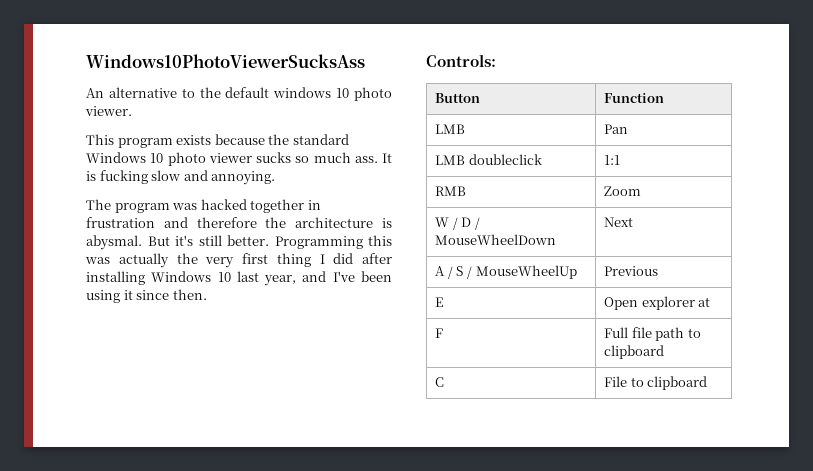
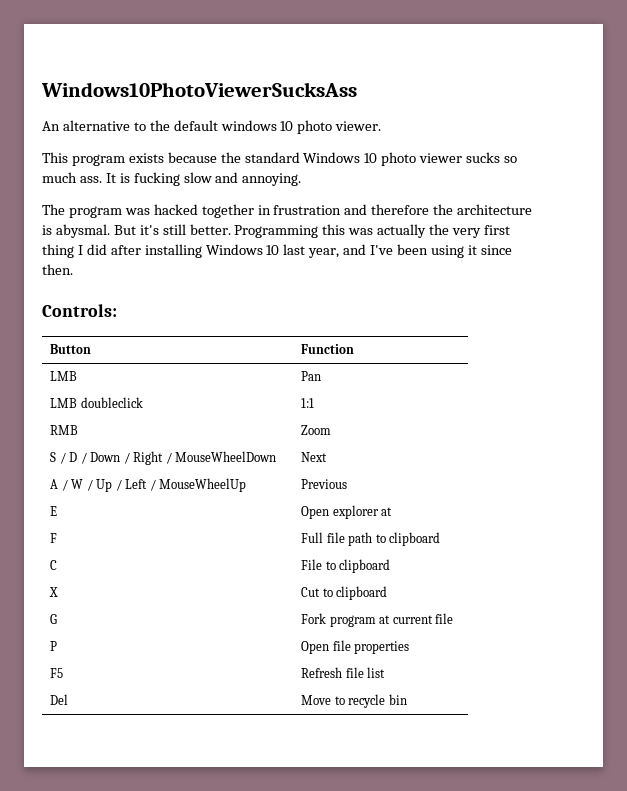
[435,217,450,227] W -> [50,452,57,462] S
(480, 223) none -> [90,451,172,465] Down / Right /
[456,266,464,276] S -> [71,479,148,492] W / Up / Left
(708, 383) none -> [49,587,59,597] [301,586,388,600] [50,614,58,624] [301,613,454,627] [50,641,58,651] [301,640,410,654] [50,668,64,678] [301,667,386,678] [50,694,69,705] [301,694,407,708] // X | Cut to clipboard // G | Fork program at current file // P | Open file properties // F5 | Refresh file list // Del | Move to recycle bin

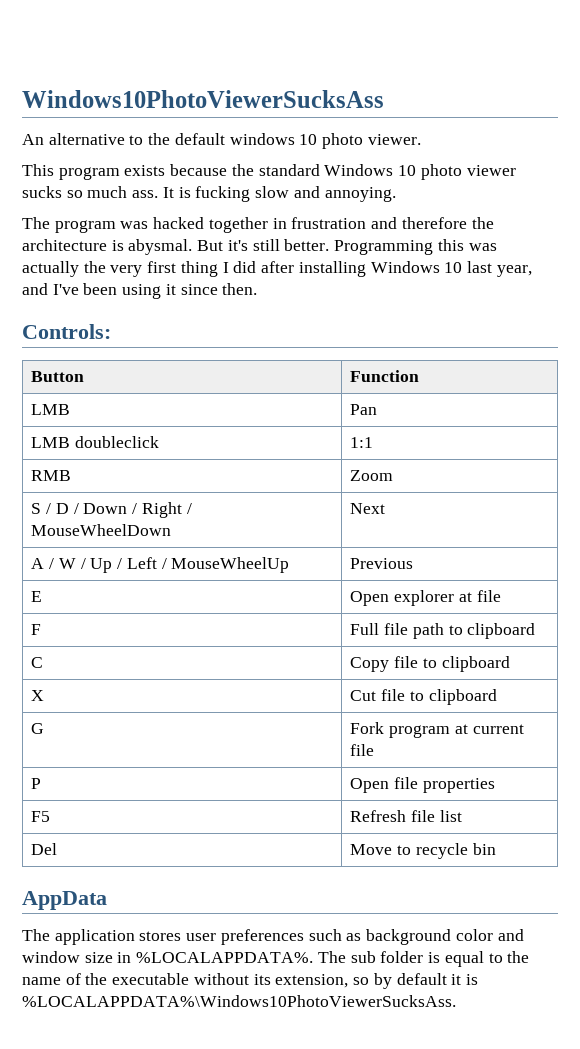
(393, 511) none -> [476,590,501,602] file
[301,559,323,570] File -> [350,656,419,672] Copy file
(321, 592) none -> [381,689,406,701] file
(407, 699) none -> [22,891,107,910] [22,929,524,945] [22,951,530,967] [22,973,478,989] [22,995,456,1007] // AppData // The application stores user preferences such as background color and window size in %LOCALAPPDATA%. The sub folder is equal to the name of the executable without its extension, so by default it is %LOCALAPPDATA%\Windows10PhotoViewerSucksAss.

